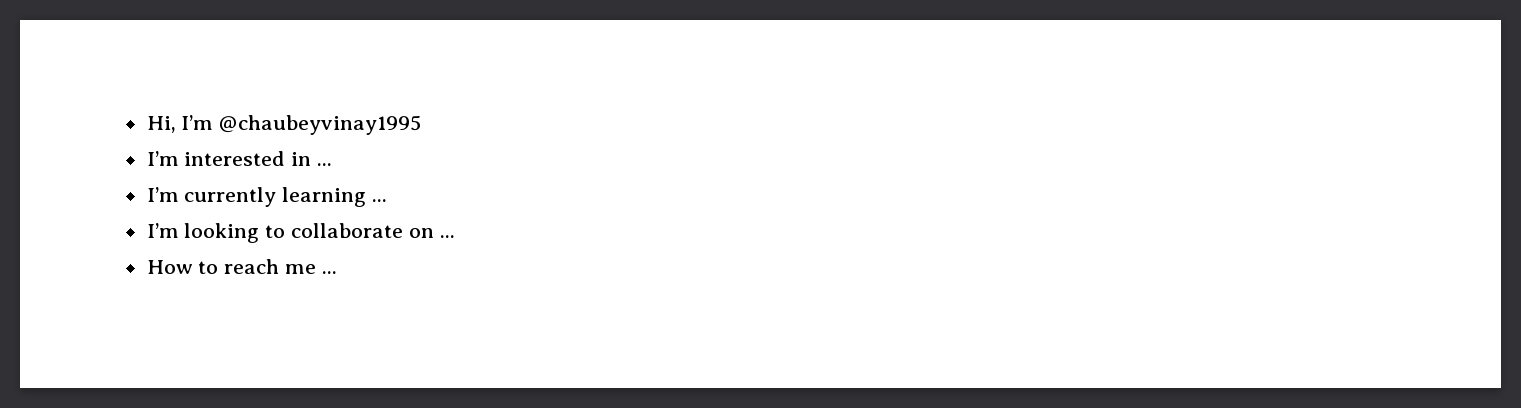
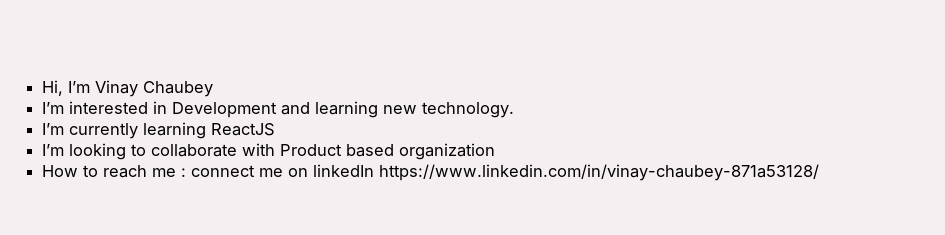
[219,115,422,135] @chaubeyvinay1995 -> [95,80,214,97] Vinay Chaubey
[317,163,333,166] ... -> [172,101,515,118] Development and learning new technology.
[372,199,388,202] ... -> [211,123,276,136] ReactJS
[408,228,455,238] on ... -> [242,143,496,160] with Product based organization
[321,271,337,274] ... -> [181,164,820,181] : connect me on linkedIn https://www.linkedin.com/in/vinay-chaubey-871a53128/

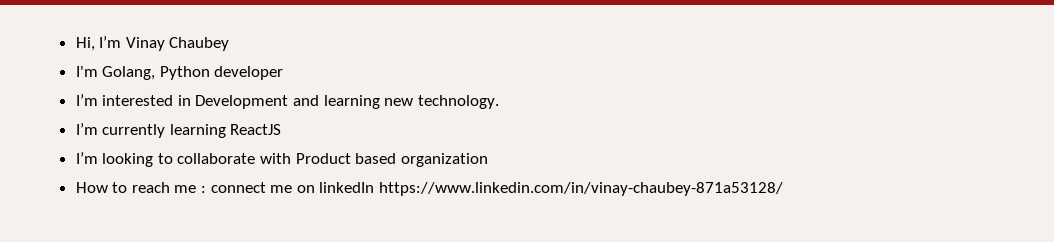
(214, 89) none -> [75,66,284,80] // I'm Golang, Python developer

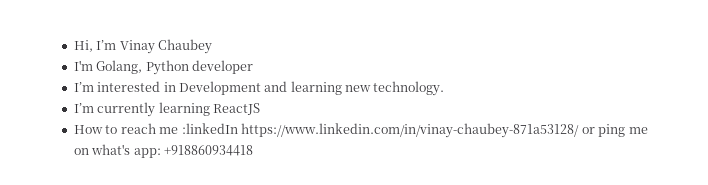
[75,152,488,167] [75,182,784,196] I’m looking to collaborate with Product based organization // How to reach me : connect me on linkedIn https://www.linkedin.com/in/vinay-chaubey-871a53128/ -> [73,123,648,138] [73,144,253,158] How to reach me :linkedIn https://www.linkedin.com/in/vinay-chaubey-871a53128/ or ping me on what's app: +918860934418

